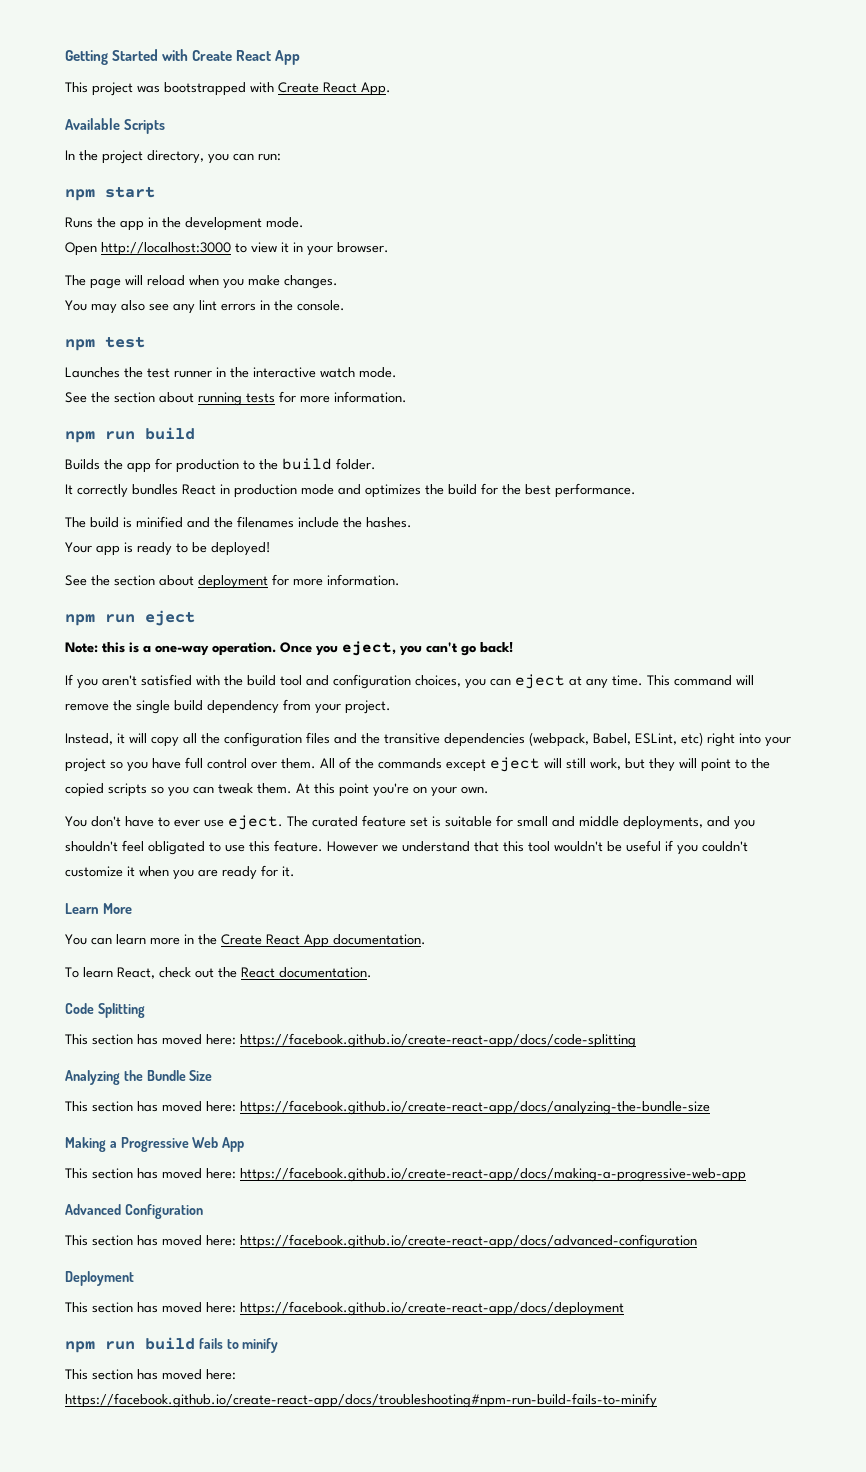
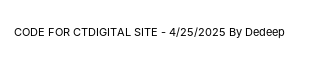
[65,49,301,65] [65,82,391,96] [65,118,165,134] [65,150,281,164] [65,186,155,201] [65,217,304,231] [65,242,389,256] [65,275,338,289] [65,300,345,314] [65,336,145,351] [65,367,397,378] [65,391,407,406] [65,427,195,443] [65,458,376,473] [65,483,636,498] [65,516,412,528] [65,542,271,556] [65,574,400,589] [65,610,195,626] [65,641,513,656] [65,674,754,689] [65,699,391,714] [65,732,791,747] [65,757,770,772] [65,783,489,797] [65,815,755,830] [65,840,748,855] [65,865,295,880] [65,903,132,914] [65,934,426,948] [65,967,372,979] [65,1003,145,1018] [65,1033,636,1048] [65,1070,213,1085] [65,1100,710,1115] [65,1137,245,1152] [65,1167,746,1182] [65,1204,203,1219] [65,1234,697,1249] [65,1271,134,1286] [65,1301,624,1316] [65,1337,279,1353] [65,1369,236,1380] [65,1393,657,1408] Getting Started with Create React App // This project was bootstrapped with Create React App. // Available Scripts // In the project directory, you can run: // npm start // Runs the app in the development mode. // Open http://localhost:3000 to view it in your browser. // The page will reload when you make changes. // You may also see any lint errors in the console. // npm test // Launches the test runner in the interactive watch mode. // See the section about running tests for more information. // npm run build // Builds the app for production to the build folder. // It correctly bundles React in production mode and optimizes the build for the best performance. // The build is minified and the filenames include the hashes. // Your app is ready to be deployed! // See the section about deployment for more information. // npm run eject // Note: this is a one-way operation. Once you eject, you can't go back! // If you aren't satisfied with the build tool and configuration choices, you can eject at any time. This command will remove the single build dependency from your project. // Instead, it will copy all the configuration files and the transitive dependencies (webpack, Babel, ESLint, etc) right into your project so you have full control over them. All of the commands except eject will still work, but they will point to the copied scripts so you can tweak them. At this point you're on your own. // You don't have to ever use eject. The curated feature set is suitable for small and middle deployments, and you shouldn't feel obligated to use this feature. However we understand that this tool wouldn't be useful if you couldn't customize it when you are ready for it. // Learn More // You can learn more in the Create React App documentation. // To learn React, check out the React documentation. // Code Splitting // This section has moved here: https://facebook.github.io/create-react-app/docs/code-splitting // Analyzing the Bundle Size // This section has moved here: https://facebook.github.io/create-react-app/docs/analyzing-the-bundle-size // Making a Progressive Web App // This section has moved here: https://facebook.github.io/create-react-app/docs/making-a-progressive-web-app // Advanced Configuration // This section has moved here: https://facebook.github.io/create-react-app/docs/advanced-configuration // Deployment // This section has moved here: https://facebook.github.io/create-react-app/docs/deployment // npm run build fails to minify // This section has moved here: https://facebook.github.io/create-react-app/docs/troubleshooting#npm-run-build-fails-to-minify -> [14,27,285,39] CODE FOR CTDIGITAL SITE - 4/25/2025 By Dedeep

